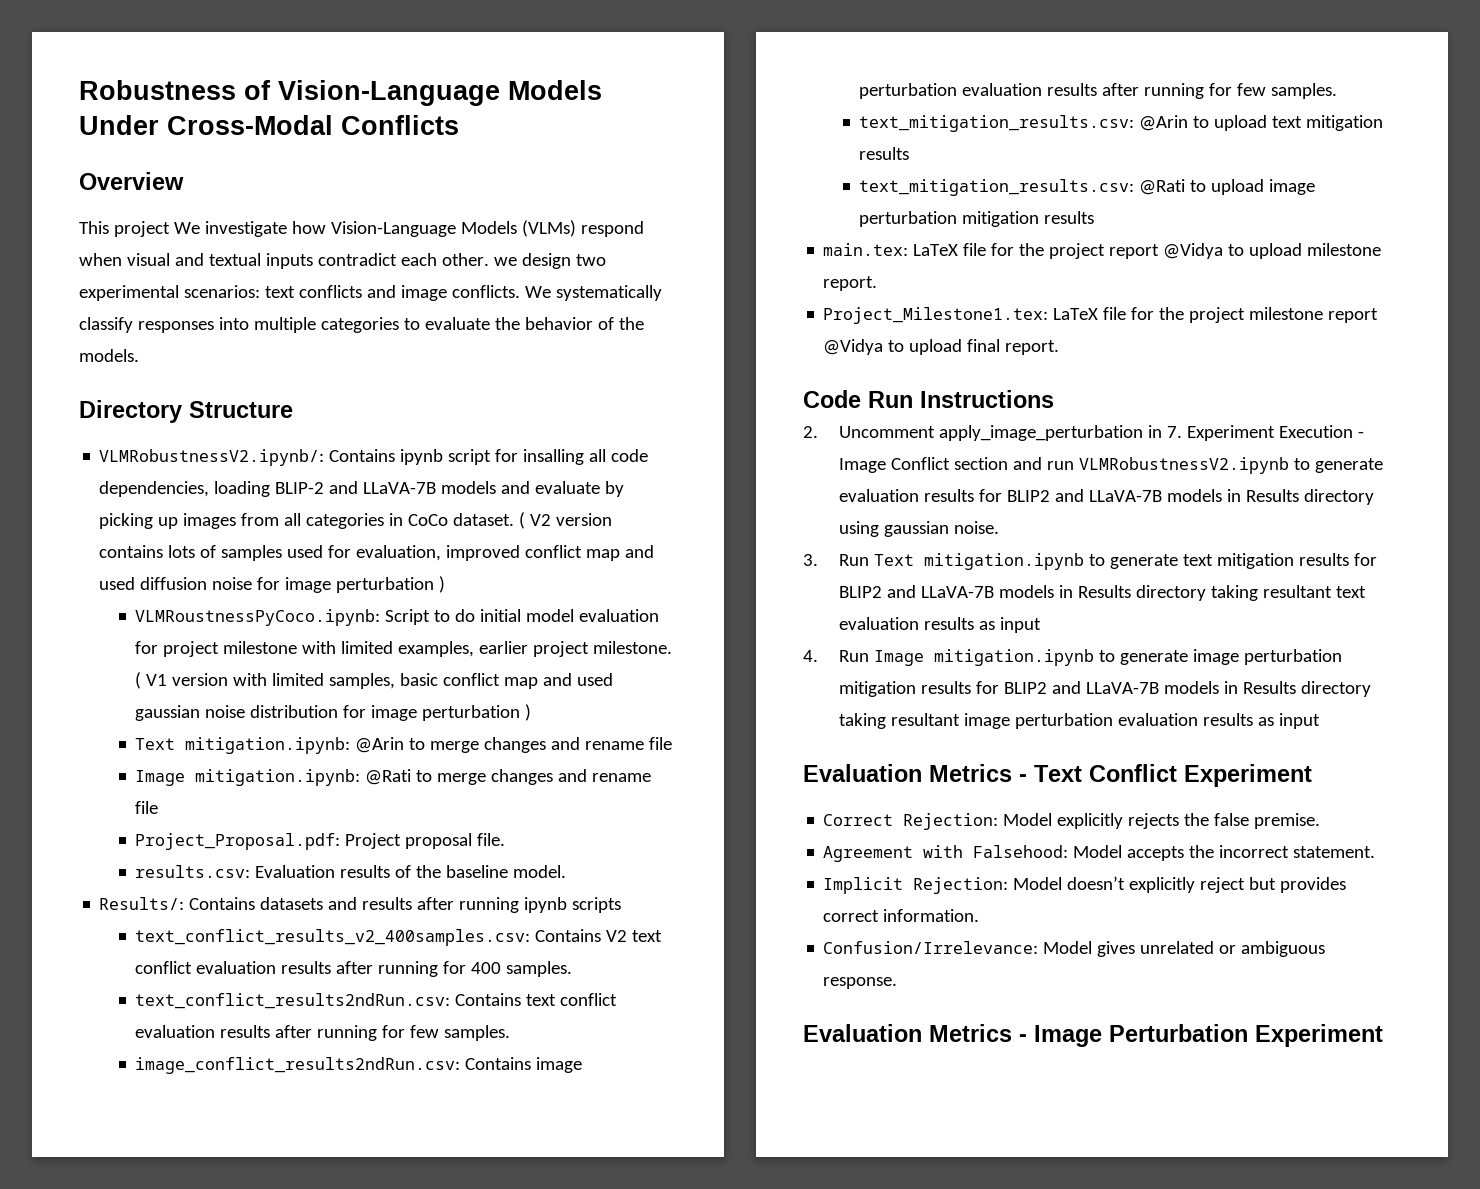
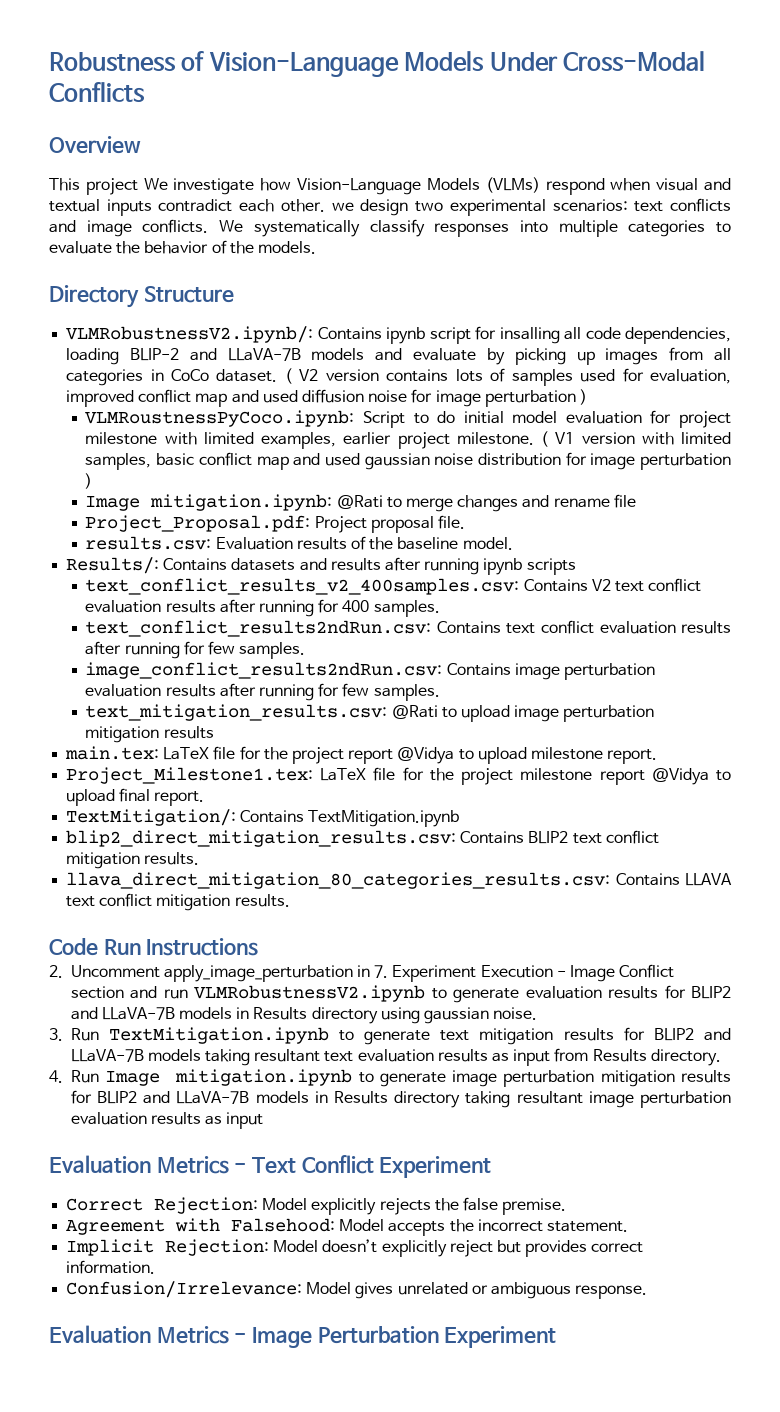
[135,737,673,754] // Text mitigation.ipynb: @Arin to merge changes and rename file -> (93, 481) none
[859,115,1384,132] [859,147,910,160] // text_mitigation_results.csv: @Arin to upload text mitigation results -> (440, 692) none
(1060, 347) none -> [66,809,460,827] [66,830,659,847] [66,852,200,869] [66,872,733,889] [66,893,290,911] // TextMitigation/: Contains TextMitigation.ipynb // blip2_direct_mitigation_results.csv: Contains BLIP2 text conflict mitigation results. // llava_direct_mitigation_80_categories_results.csv: Contains LLAVA text conflict mitigation results.
[874,553,1085,570] Text mitigation.ipynb -> [108,1027,329,1044] TextMitigation.ipynb
[1059,585,1207,601] in Results directory -> (201, 1055) none
(1042, 625) none -> [554,1048,721,1066] from Results directory.

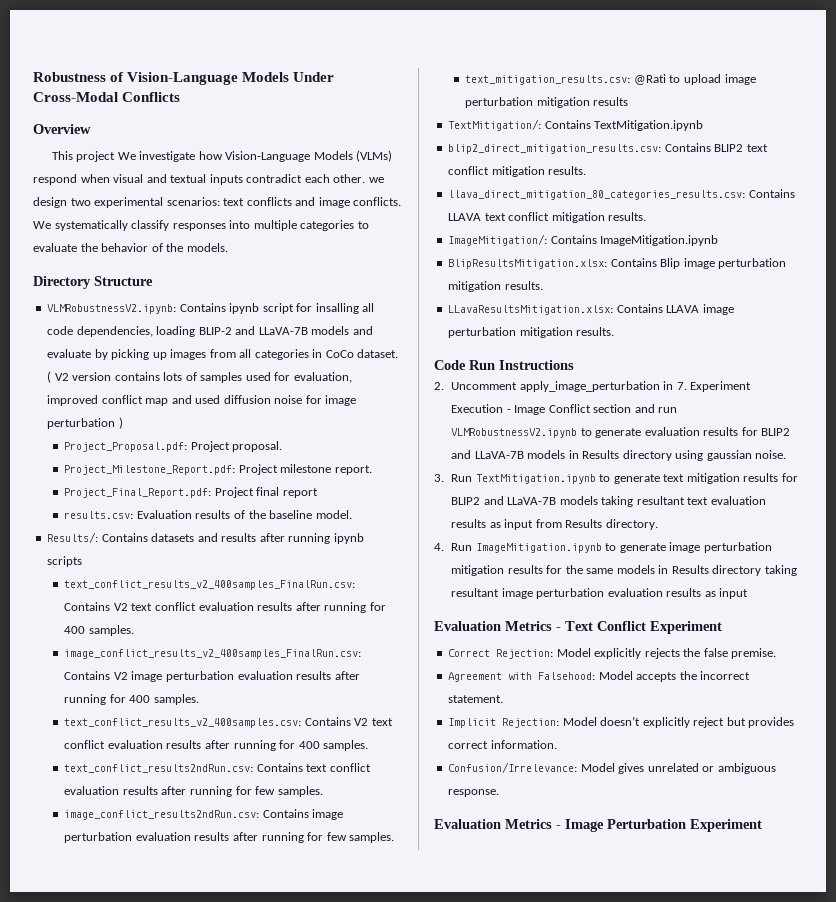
[66,326,314,343] VLMRobustnessV2.ipynb/: -> [47,304,177,314] VLMRobustnessV2.ipynb:
[85,410,732,428] [85,431,731,449] [85,452,731,470] [85,473,93,489] [85,494,636,512] [85,515,466,533] VLMRoustnessPyCoco.ipynb: Script to do initial model evaluation for project milestone with limited examples, earlier project milestone. ( V1 version with limited samples, basic conflict map and used gaussian noise distribution for image perturbation ) // Image mitigation.ipynb: @Rati to merge changes and rename file // Project_Proposal.pdf: Project proposal file. -> [64,441,283,452] [64,464,372,475] [64,487,318,498] Project_Proposal.pdf: Project proposal. // Project_Milestone_Report.pdf: Project milestone report. // Project_Final_Report.pdf: Project final report
(576, 566) none -> [64,580,356,590] [64,602,386,613] [64,625,134,636] [64,649,362,659] [64,671,360,682] [64,694,199,705] // text_conflict_results_v2_400samples_FinalRun.csv: Contains V2 text conflict evaluation results after running for 400 samples. // image_conflict_results_v2_400samples_FinalRun.csv: Contains V2 image perturbation evaluation results after running for 400 samples.
[65,746,658,764] [66,767,731,785] [66,788,205,806] // main.tex: LaTeX file for the project report @Vidya to upload milestone report. // Project_Milestone1.tex: LaTeX file for the project milestone report @Vidya to upload final report. -> (629, 101) none
(290, 900) none -> [448,234,719,246] [448,258,787,269] [448,281,543,292] [448,304,734,315] [448,327,615,338] // ImageMitigation/: Contains ImageMitigation.ipynb // BlipResultsMitigation.xlsx: Contains Blip image perturbation mitigation results. // LLavaResultsMitigation.xlsx: Contains LLAVA image perturbation mitigation results.
[105,1069,353,1086] Image mitigation.ipynb -> [475,543,602,553] ImageMitigation.ipynb
[96,1091,250,1104] BLIP2 and LLaVA-7B -> [565,565,614,574] the same

